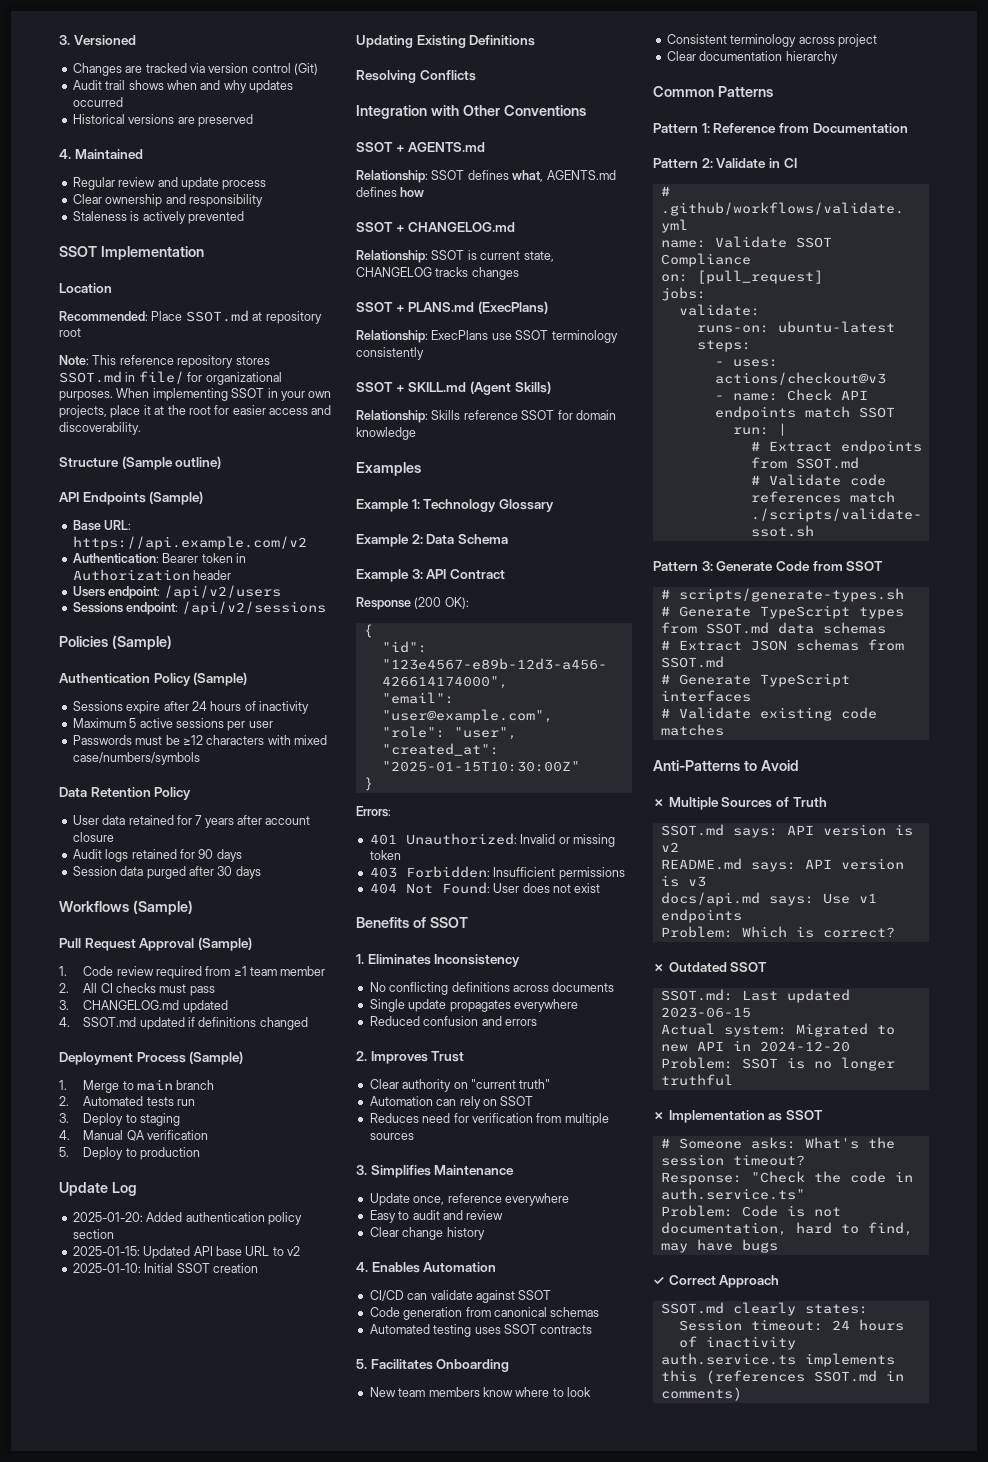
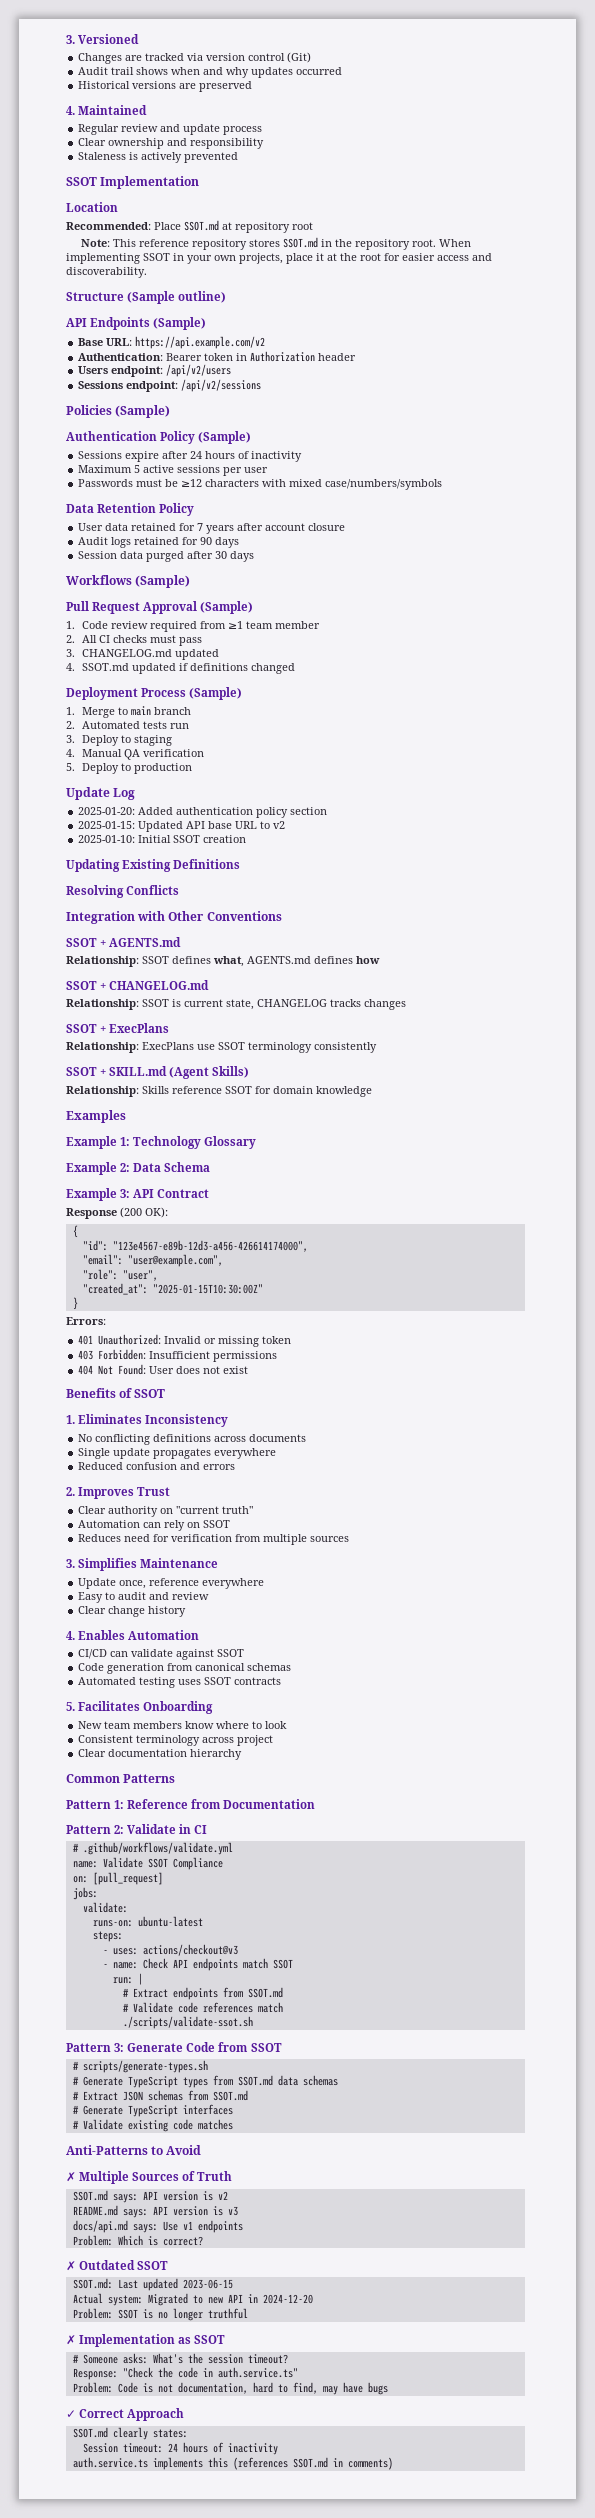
[138,371,282,385] [59,391,113,401] file/ for organizational purposes. -> [334,239,436,250] the repository root.
[408,301,548,314] PLANS.md (ExecPlans) -> [109,1023,170,1033] ExecPlans

